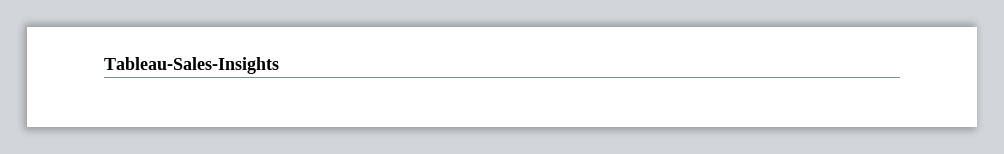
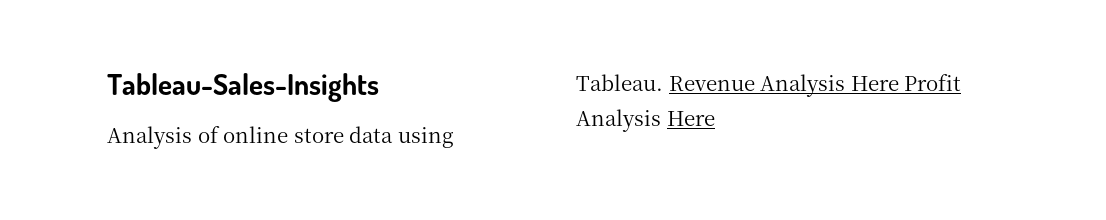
(279, 65) none -> [107,126,454,149] [576,74,962,97] [576,109,715,132] // Analysis of online store data using Tableau. Revenue Analysis Here Profit Analysis Here

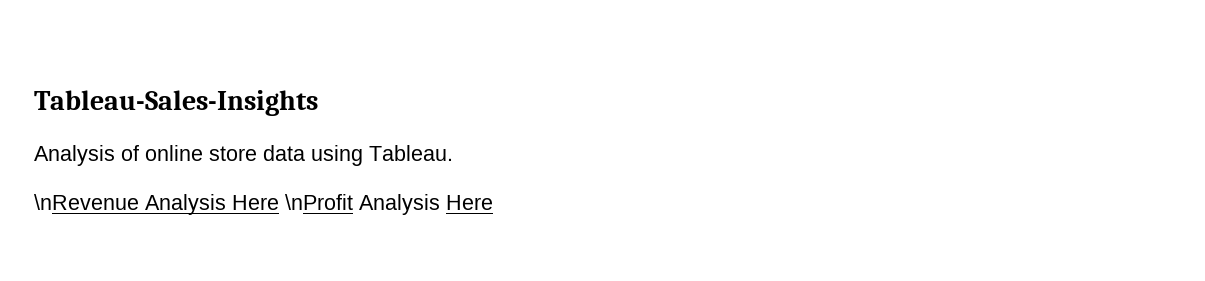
[668,74,962,97] Revenue Analysis Here Profit -> [34,194,353,215] // \nRevenue Analysis Here \nProfit

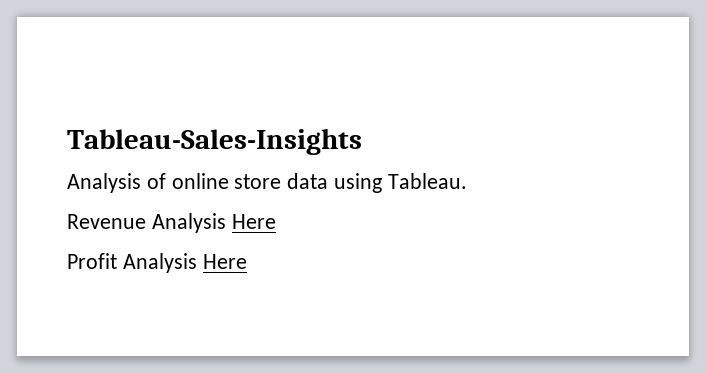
[34,194,353,215] \nRevenue Analysis Here \nProfit -> [67,213,276,233] [67,253,117,269] Revenue Analysis Here // Profit

